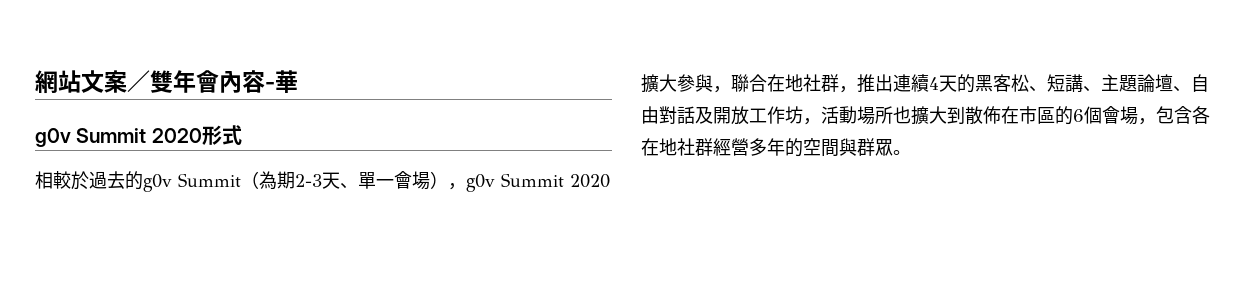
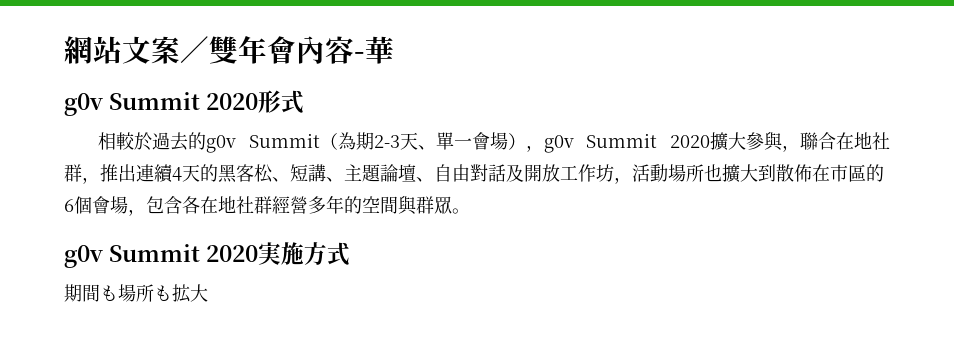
(911, 152) none -> [64,242,351,268] [64,284,208,303] // g0v Summit 2020実施方式 // 期間も場所も拡大

